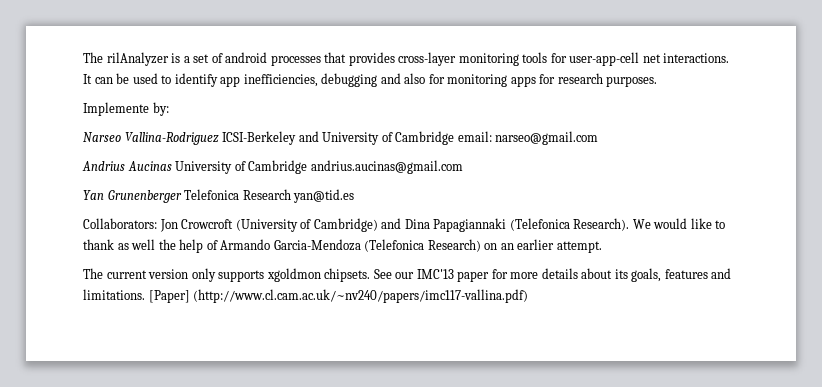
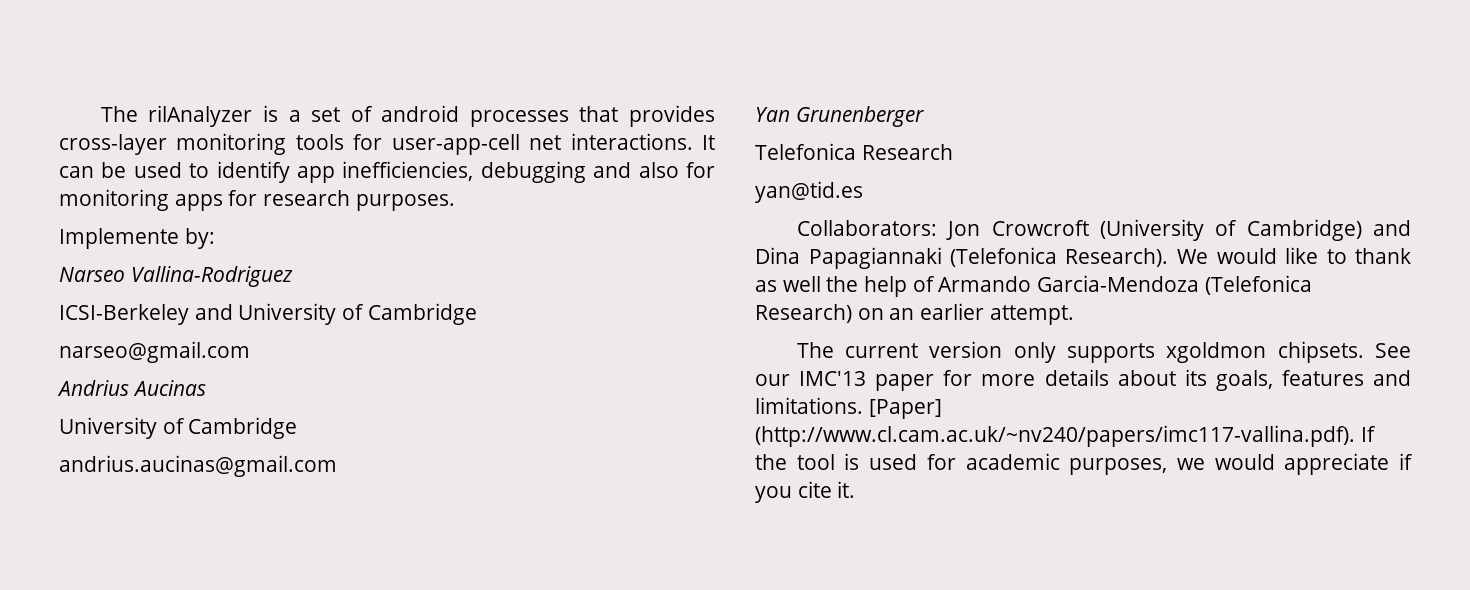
(219, 138) none -> (293, 276) //
[457,131,492,142] email: -> (477, 314) //
[175,160,308,174] University of Cambridge -> [59,417,298,439] // University of Cambridge //
(182, 196) none -> (924, 116) //
(291, 194) none -> (953, 152) //
[193,289,529,303] (http://www.cl.cam.ac.uk/~nv240/papers/imc117-vallina.pdf) -> [755,425,1376,447] [755,453,1413,475] [755,481,856,503] (http://www.cl.cam.ac.uk/~nv240/papers/imc117-vallina.pdf). If the tool is used for academic purposes, we would appreciate if you cite it.

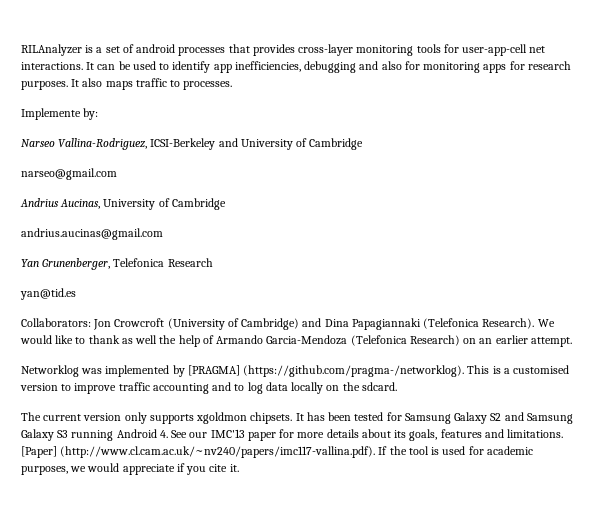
[100,105,253,127] The rilAnalyzer -> [21,44,82,56] RILAnalyzer
(455, 202) none -> [71,78,233,90] It also maps traffic to processes.
[130,266,293,287] Vallina-Rodriguez // -> [58,138,148,150] Vallina-Rodriguez,
[132,380,206,396] Aucinas // -> [60,199,101,209] Aucinas,
[795,106,924,127] Grunenberger // -> [42,258,111,270] Grunenberger,
(1074, 315) none -> [21,365,570,377] [20,382,397,394] // Networklog was implemented by [PRAGMA] (https://github.com/pragma-/networklog). This is a customised version to improve traffic accounting and to log data locally on the sdcard.
(1364, 352) none -> [295,412,573,424] [21,429,168,441] It has been tested for Samsung Galaxy S2 and Samsung Galaxy S3 running Android 4.

